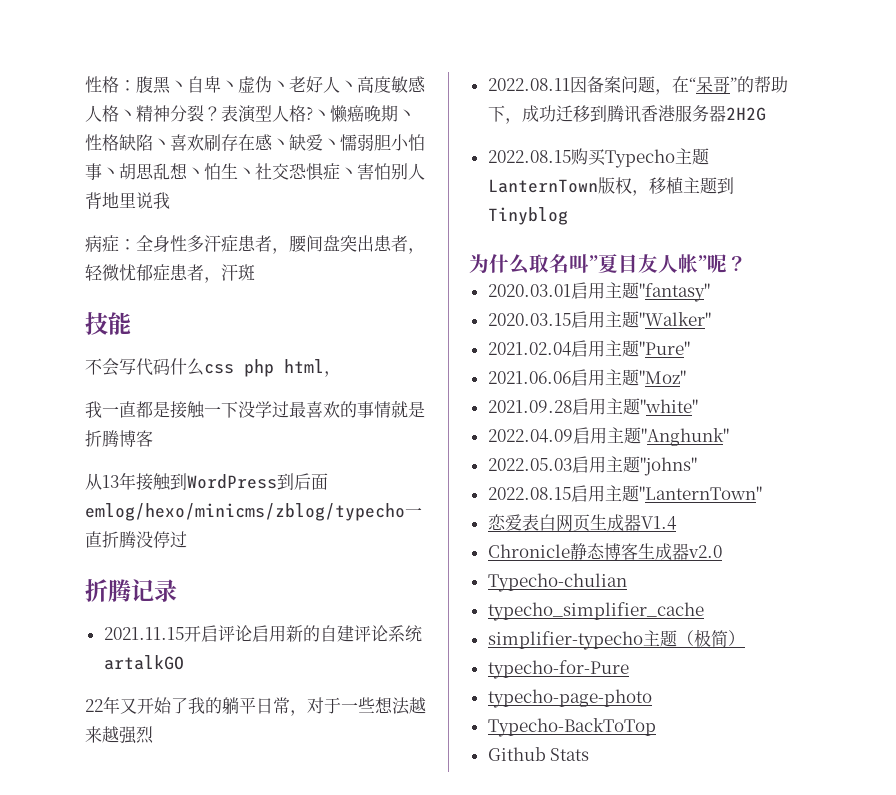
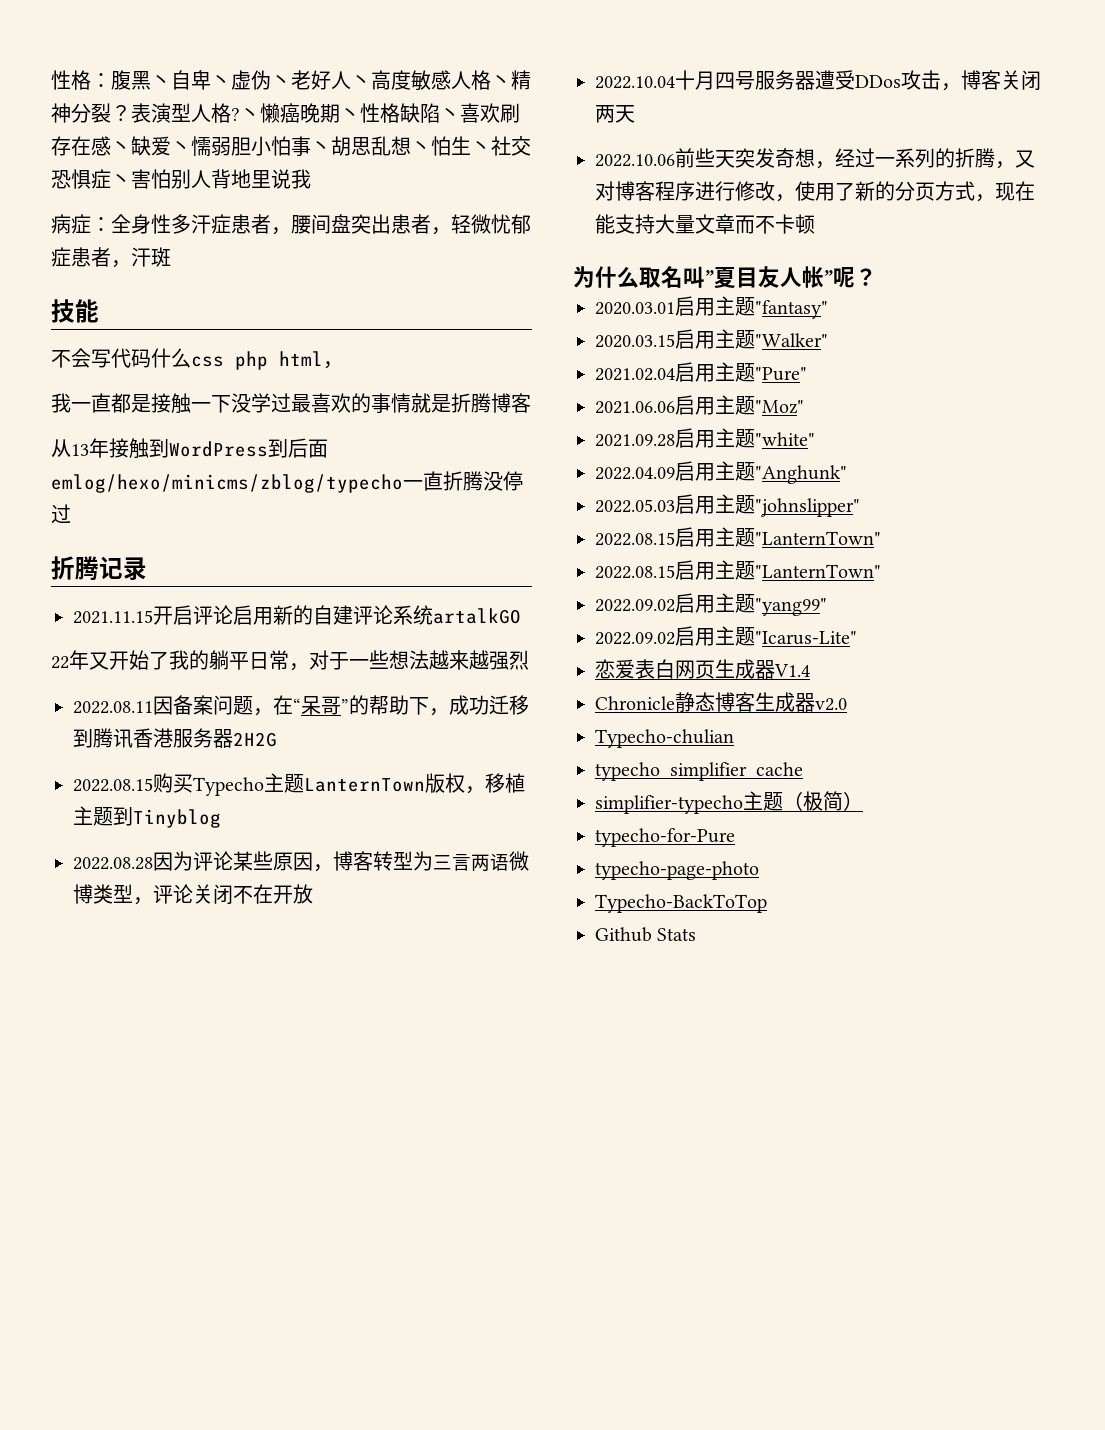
(568, 216) none -> [73,851,529,872] [73,884,313,905] [595,70,1041,91] [595,105,635,123] [595,148,1035,169] [595,181,1035,202] [595,214,815,234] // 2022.08.28因为评论某些原因，博客转型为三言两语微博类型，评论关闭不在开放 // 2022.10.04十月四号服务器遭受DDos攻击，博客关闭两天 // 2022.10.06前些天突发奇想，经过一系列的折腾，又对博客程序进行修改，使用了新的分页方式，现在能支持大量文章而不卡顿
[639,457,697,476] [487,485,762,502] "johns" // 2022.08.15启用主题"LanternTown" -> [755,498,860,517] [595,527,881,547] [595,560,881,580] [595,593,827,616] [595,626,857,646] "johnslipper" // 2022.08.15启用主题"LanternTown" // 2022.08.15启用主题"LanternTown" // 2022.09.02启用主题"yang99" // 2022.09.02启用主题"Icarus-Lite"

